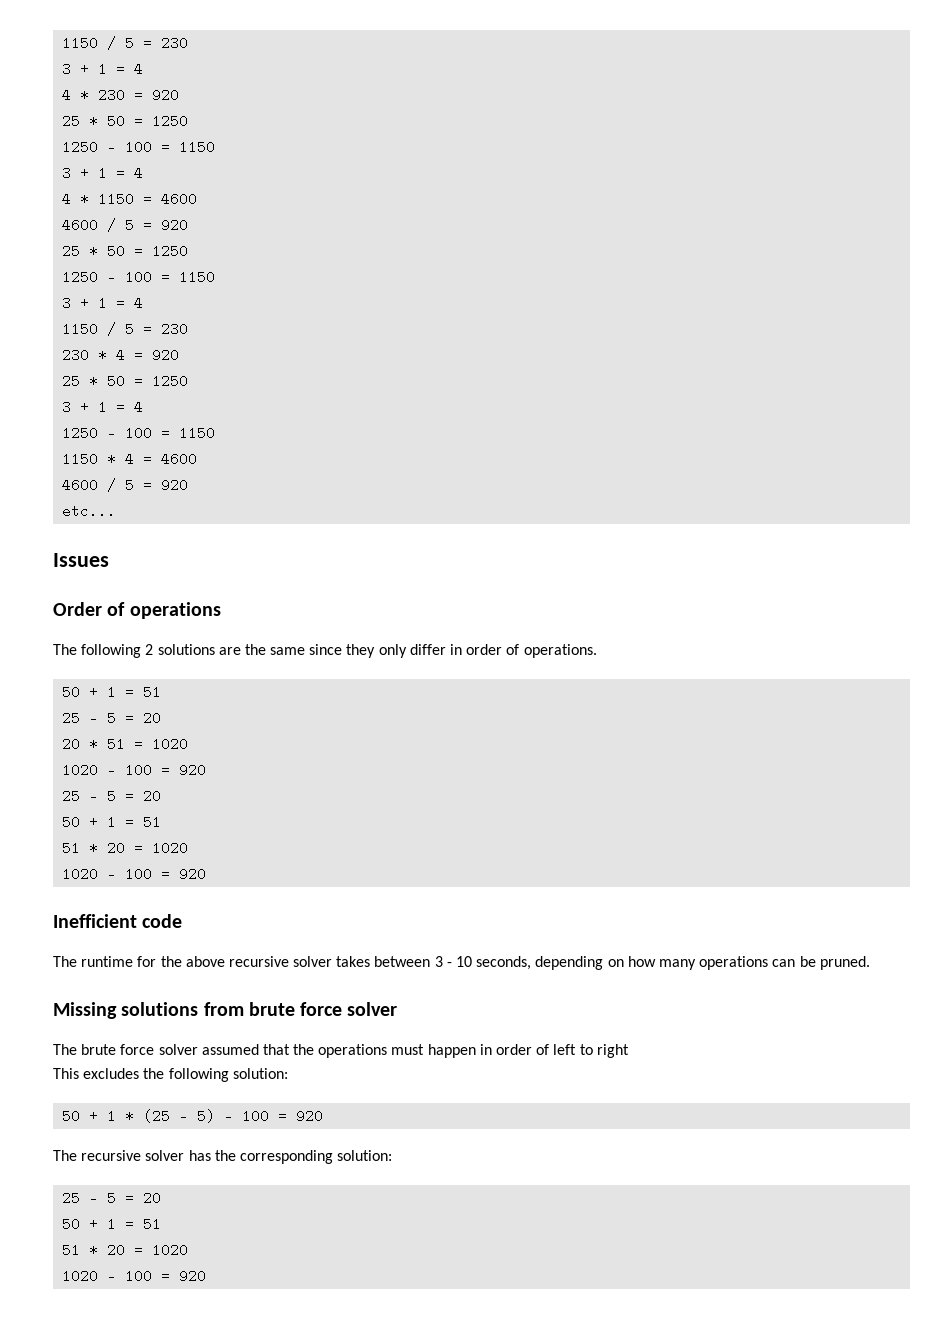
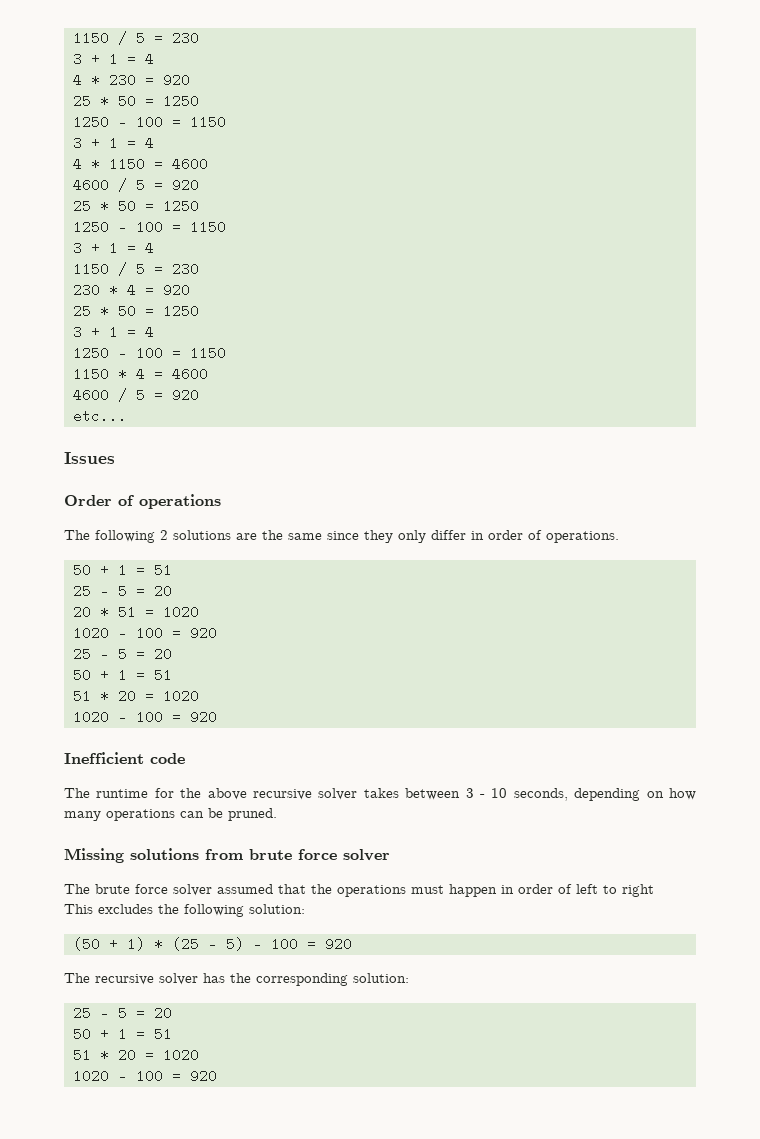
[62,1109,117,1123] 50 + 1 -> [72,937,145,951] (50 + 1)

